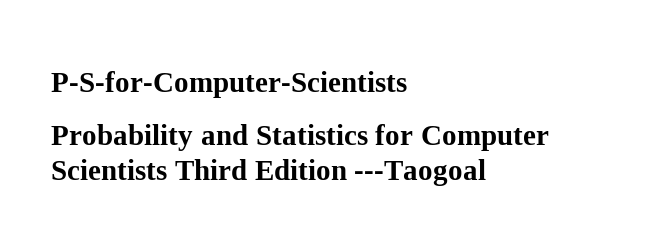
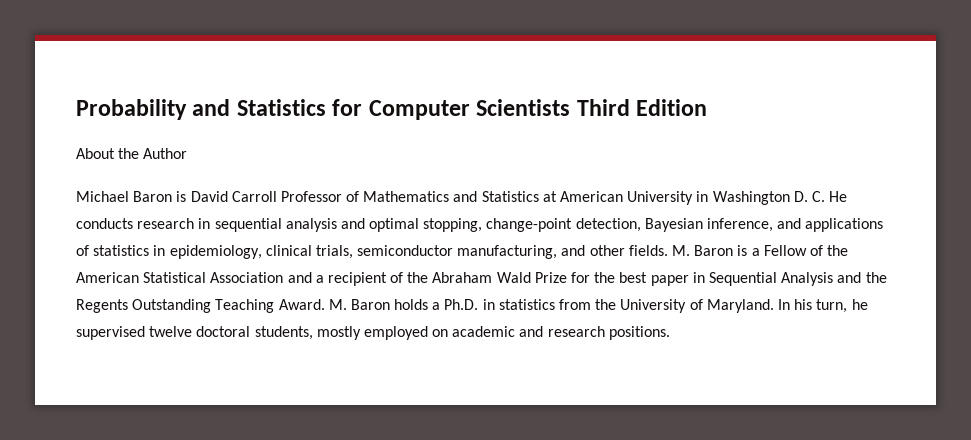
[51,71,407,98] P-S-for-Computer-Scientists // -> (76, 109) none
[354,159,487,186] ---Taogoal -> [76,148,188,159] [76,191,848,205] [76,218,884,232] [76,245,849,259] [76,272,887,286] [76,299,868,313] [76,326,670,340] // About the Author // Michael Baron is David Carroll Professor of Mathematics and Statistics at American University in Washington D. C. He conducts research in sequential analysis and optimal stopping, change-point detection, Bayesian inference, and applications of statistics in epidemiology, clinical trials, semiconductor manufacturing, and other fields. M. Baron is a Fellow of the American Statistical Association and a recipient of the Abraham Wald Prize for the best paper in Sequential Analysis and the Regents Outstanding Teaching Award. M. Baron holds a Ph.D. in statistics from the University of Maryland. In his turn, he supervised twelve doctoral students, mostly employed on academic and research positions.

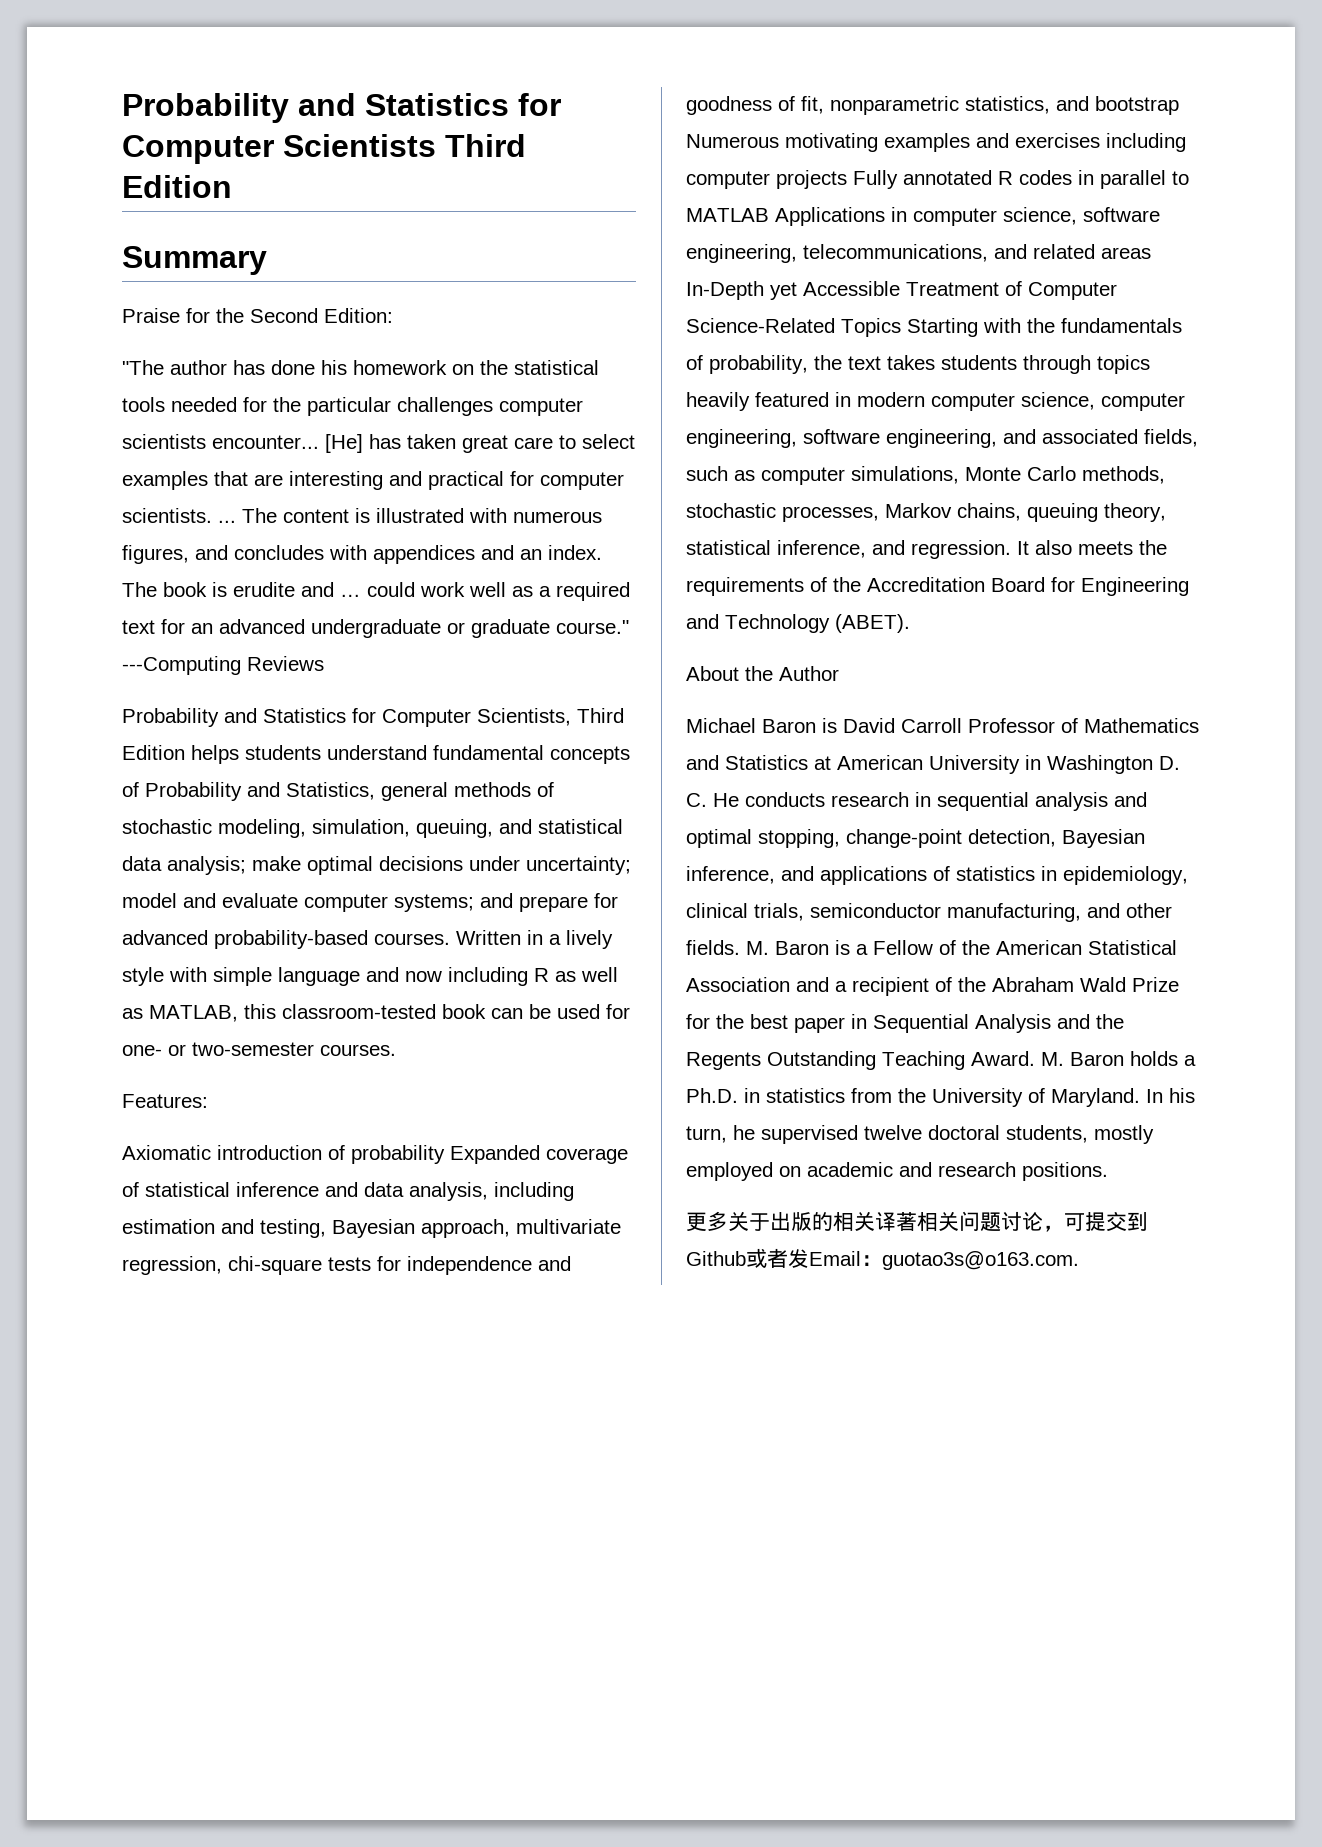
(708, 107) none -> [122,246,267,275] [122,308,393,323] [122,360,599,375] [122,397,583,416] [122,434,635,453] [122,471,624,490] [122,508,602,523] [122,545,602,564] [122,582,630,601] [122,619,629,638] [122,656,324,675] [122,708,624,727] [122,745,630,764] [122,782,554,801] [122,819,623,838] [122,856,631,875] [122,893,618,912] [122,930,613,949] [122,967,618,986] [122,1004,630,1022] [122,1042,396,1056] [122,1094,208,1108] [122,1145,628,1164] [122,1182,574,1201] [122,1219,621,1238] [122,1256,571,1275] [686,96,1179,115] [686,133,1186,152] [686,170,1189,189] [686,207,1160,226] [686,244,1151,263] [686,281,1117,300] [686,318,1182,337] [686,355,1150,374] [686,392,1185,411] [686,429,1198,448] [686,466,1165,485] [686,503,1166,522] [686,540,1167,559] [686,577,1189,596] [686,614,910,633] // Summary // Praise for the Second Edition: // "The author has done his homework on the statistical tools needed for the particular challenges computer scientists encounter... [He] has taken great care to select examples that are interesting and practical for computer scientists. ... The content is illustrated with numerous figures, and concludes with appendices and an index. The book is erudite and … could work well as a required text for an advanced undergraduate or graduate course." ---Computing Reviews // Probability and Statistics for Computer Scientists, Third Edition helps students understand fundamental concepts of Probability and Statistics, general methods of stochastic modeling, simulation, queuing, and statistical data analysis; make optimal decisions under uncertainty; model and evaluate computer systems; and prepare for advanced probability-based courses. Written in a lively style with simple language and now including R as well as MATLAB, this classroom-tested book can be used for one- or two-semester courses. // Features: // Axiomatic introduction of probability Expanded coverage of statistical inference and data analysis, including estimation and testing, Bayesian approach, multivariate regression, chi-square tests for independence and goodness of fit, nonparametric statistics, and bootstrap Numerous motivating examples and exercises including computer projects Fully annotated R codes in parallel to MATLAB Applications in computer science, software engineering, telecommunications, and related areas In-Depth yet Accessible Treatment of Computer Science-Related Topics Starting with the fundamentals of probability, the text takes students through topics heavily featured in modern computer science, computer engineering, software engineering, and associated fields, such as computer simulations, Monte Carlo methods, stochastic processes, Markov chains, queuing theory, statistical inference, and regression. It also meets the requirements of the Accreditation Board for Engineering and Technology (ABET).
(670, 333) none -> [686,1211,1148,1232] [686,1248,1079,1270] // 更多关于出版的相关译著相关问题讨论，可提交到Github或者发Email：guotao3s@o163.com.

